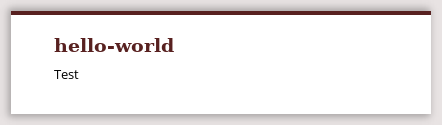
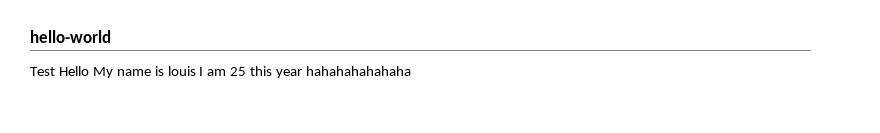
(79, 74) none -> [58,66,412,78] Hello My name is louis I am 25 this year hahahahahahaha

